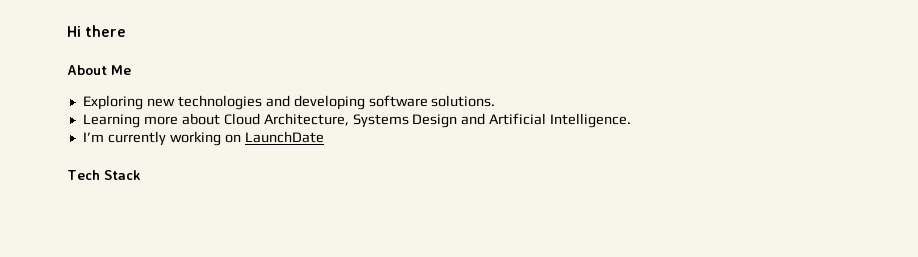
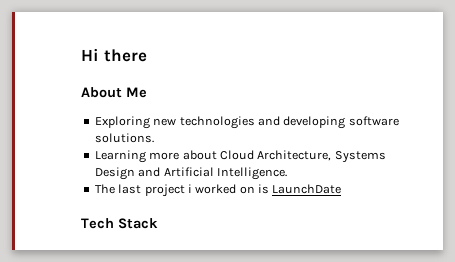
[82,131,241,146] I’m currently working on -> [94,184,269,197] The last project i worked on is

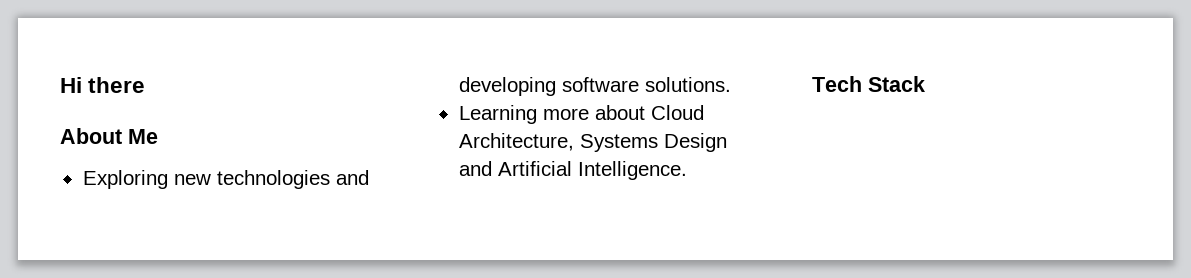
[94,184,342,197] // The last project i worked on is LaunchDate -> (687, 170) none

